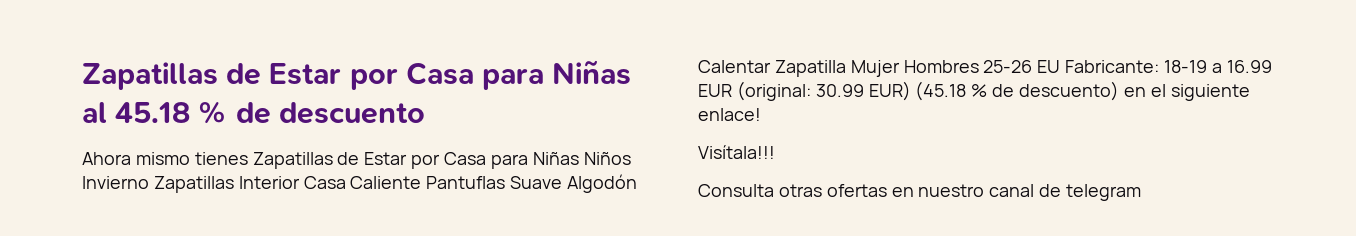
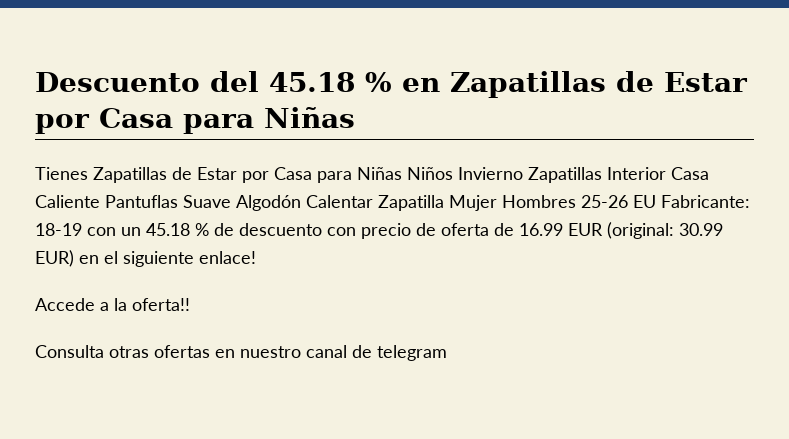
[82,60,632,90] [82,101,425,124] [82,152,248,165] Zapatillas de Estar por Casa para Niñas al 45.18 % de descuento // Ahora mismo tienes -> [35,71,748,98] [35,107,355,134] [35,167,88,180] Descuento del 45.18 % en Zapatillas de Estar por Casa para Niñas // Tienes
[1211,63,1222,73] a -> [87,223,514,239] con un 45.18 % de descuento con precio de oferta de
[915,81,1120,101] (45.18 % de descuento) -> (74, 258) none
[698,145,775,159] Visítala!!! -> [35,298,190,311] Accede a la oferta!!

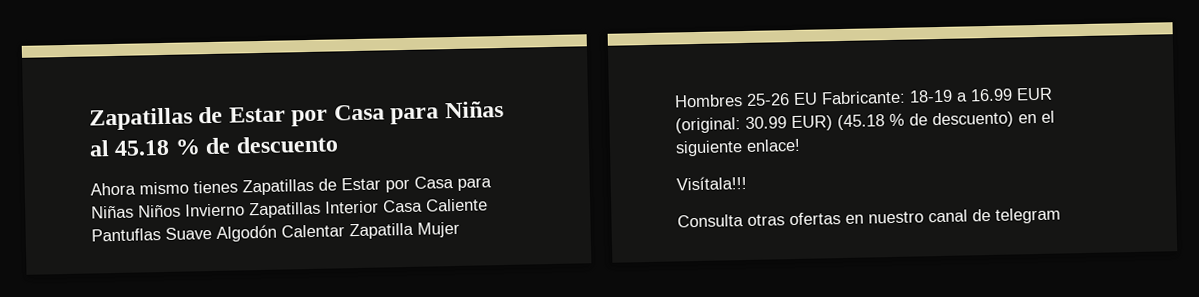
[35,71,748,98] [35,107,355,134] [35,167,88,180] Descuento del 45.18 % en Zapatillas de Estar por Casa para Niñas // Tienes -> [89,100,504,131] [89,135,339,157] [90,180,238,196] Zapatillas de Estar por Casa para Niñas al 45.18 % de descuento // Ahora mismo tienes
[87,223,514,239] con un 45.18 % de descuento con precio de oferta de -> [956,92,968,102] a
(74, 258) none -> [837,111,1014,131] (45.18 % de descuento)
[35,298,190,311] Accede a la oferta!! -> [676,175,747,191] Visítala!!!

